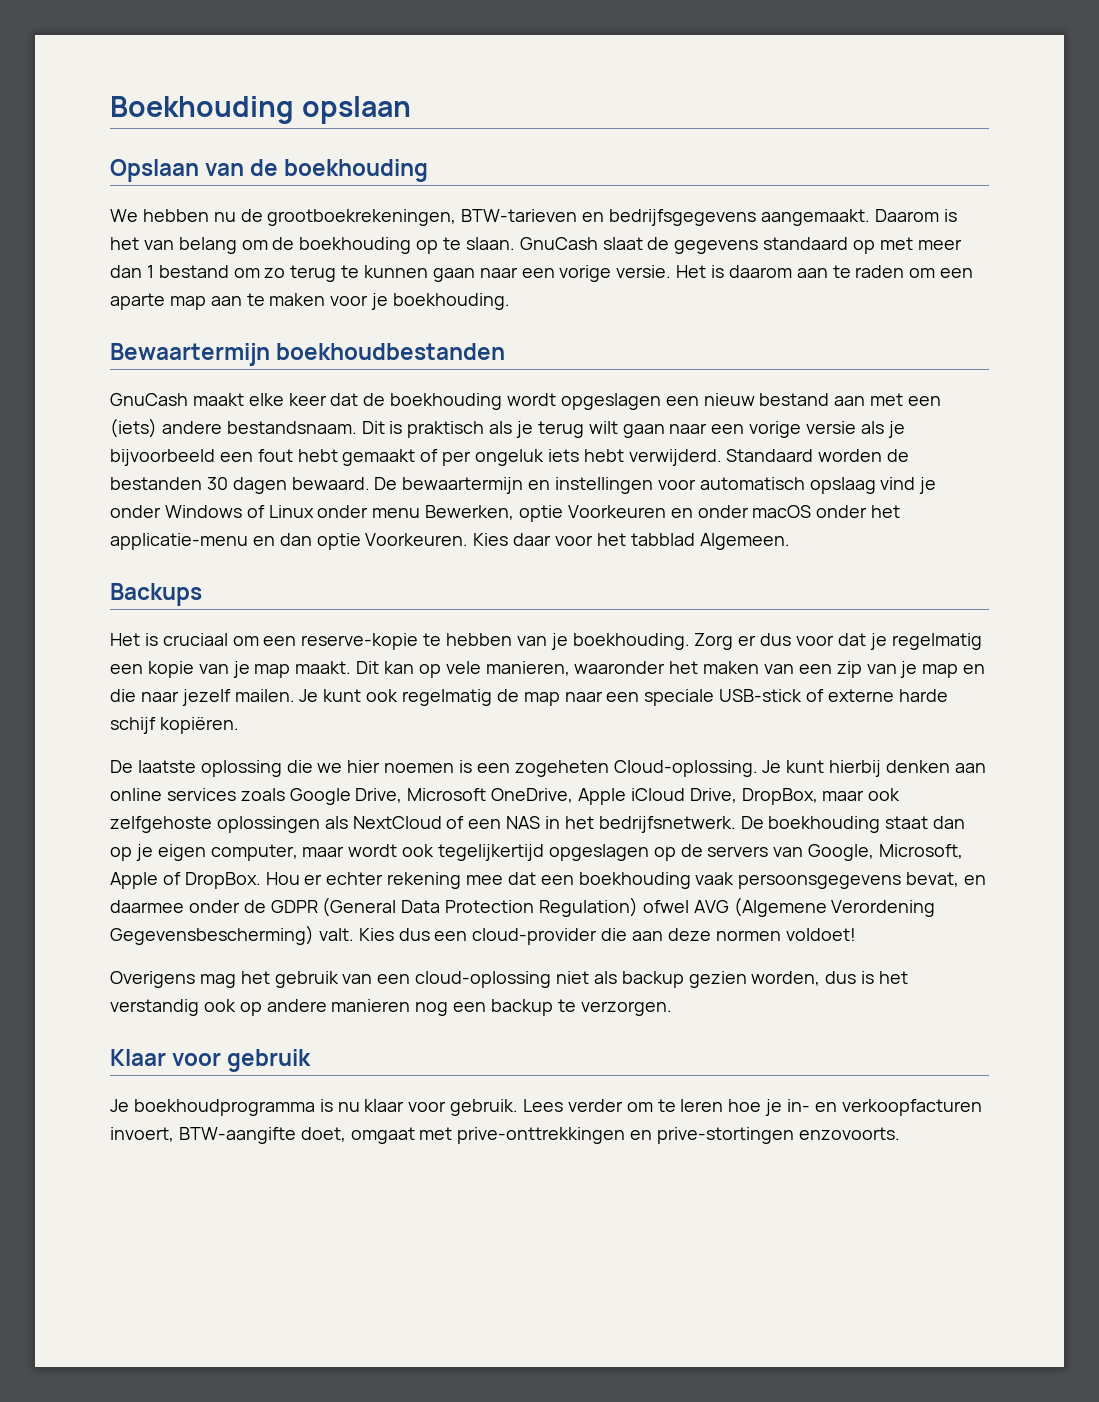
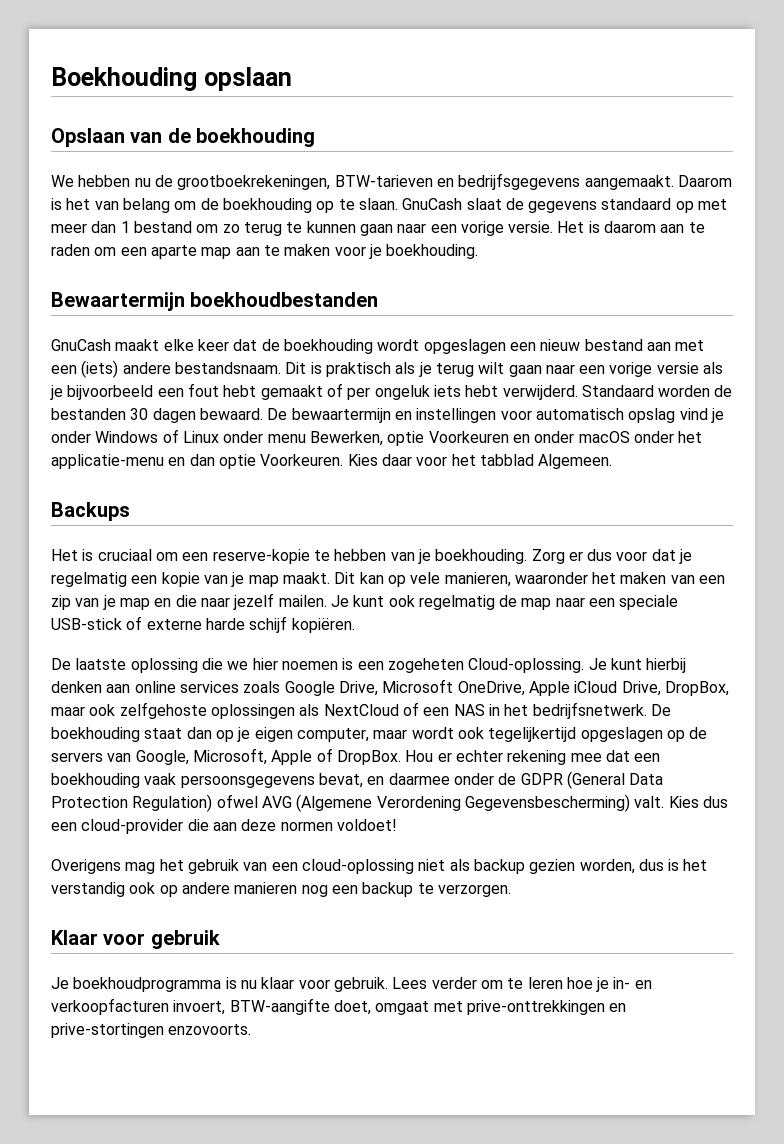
[809,477,876,494] opslaag -> [628,408,676,423] opslag

